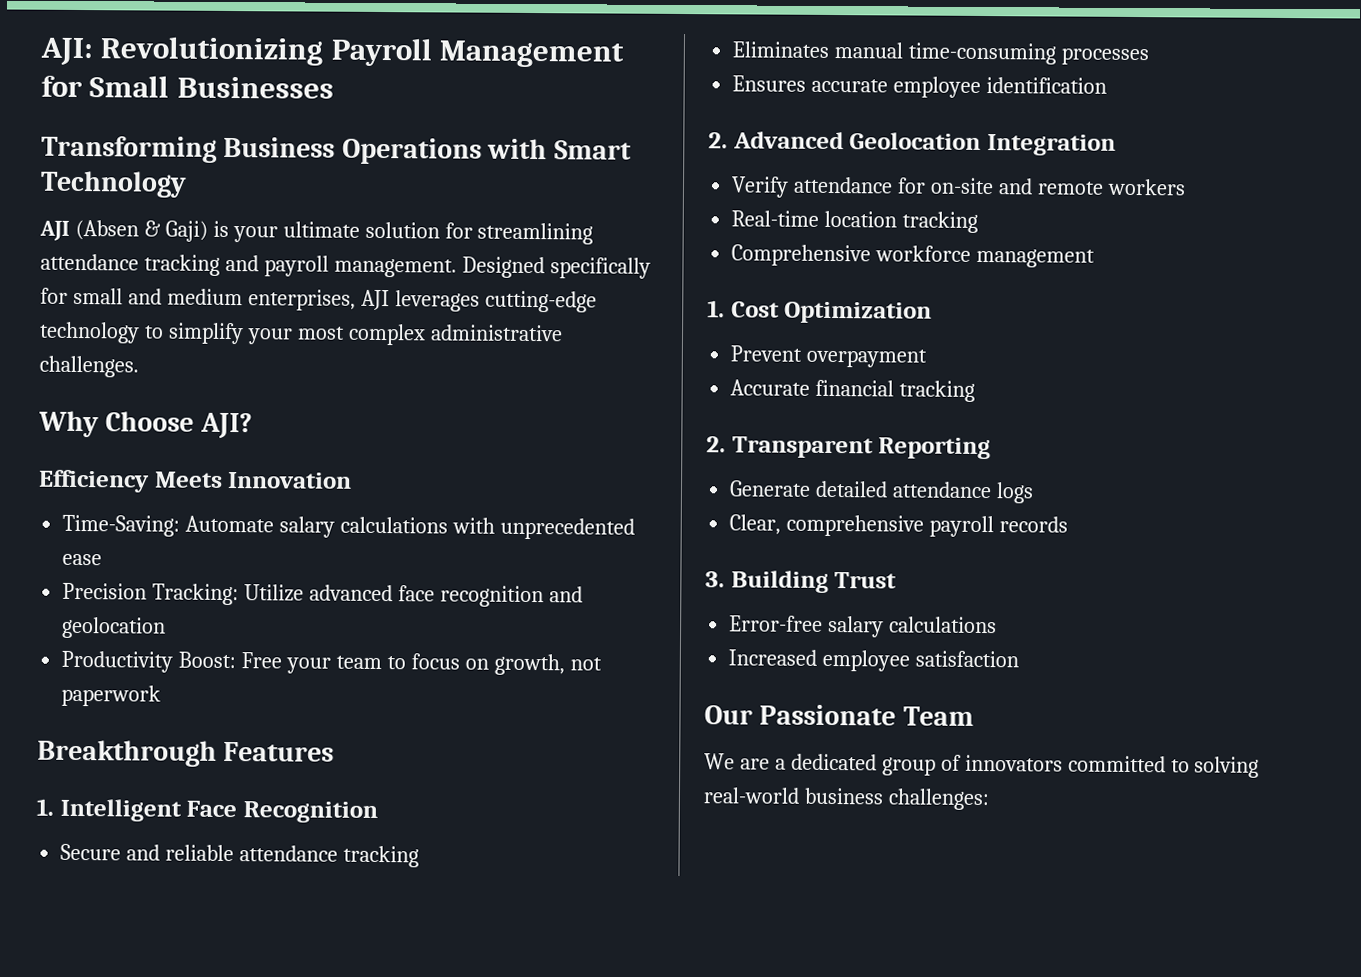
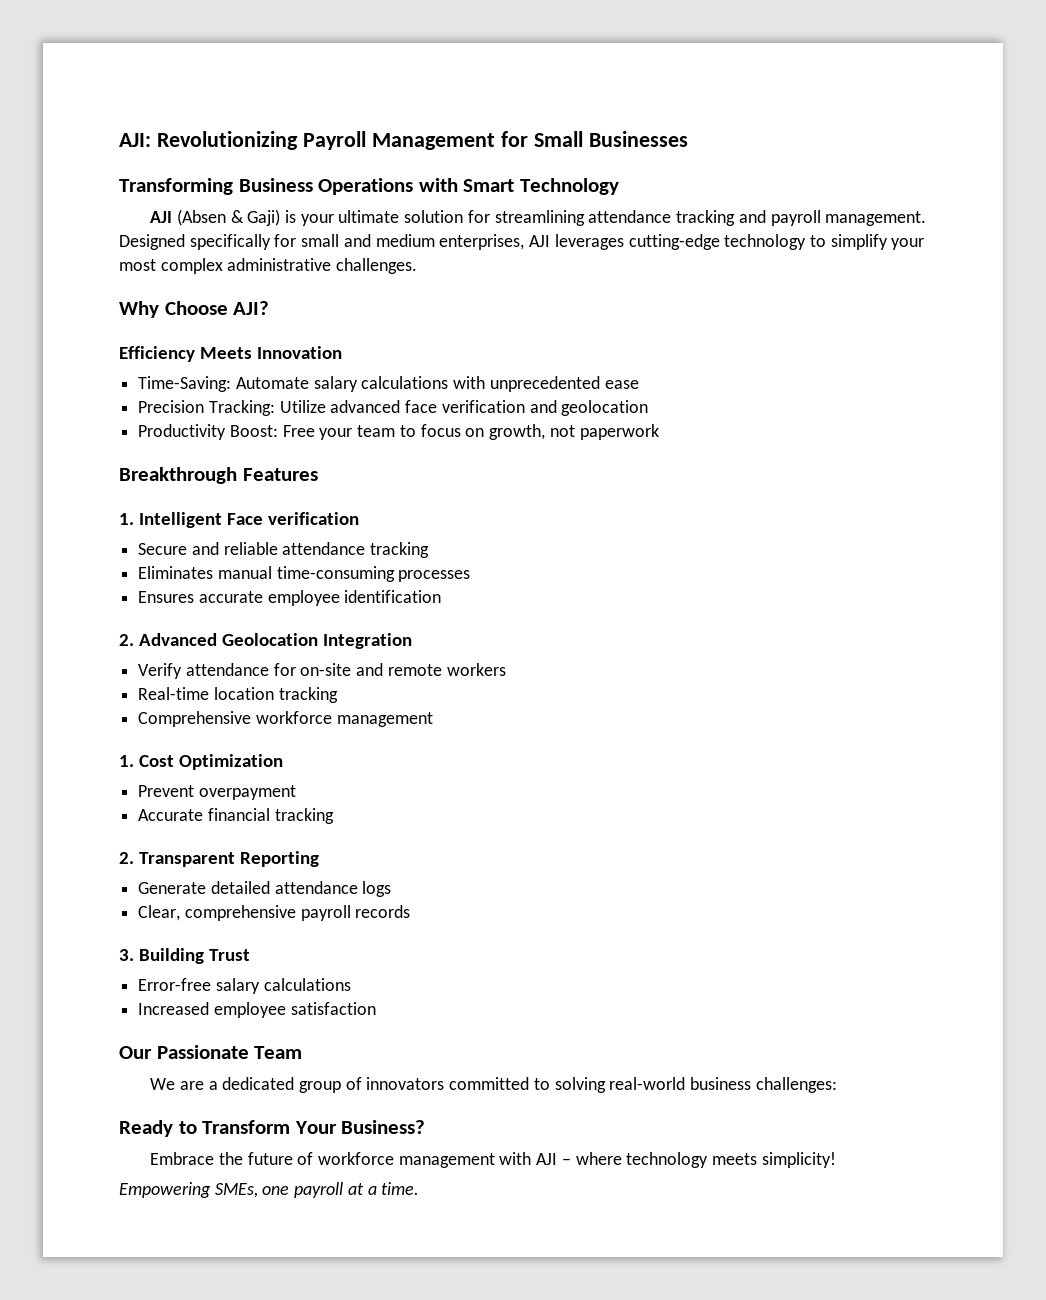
[439,585,544,608] recognition -> [441,400,525,413] verification
[242,801,378,823] Recognition -> [268,512,360,525] verification
(990, 799) none -> [119,1120,426,1137] [150,1152,836,1168] [119,1182,420,1198] // Ready to Transform Your Business? // Embrace the future of workforce management with AJI – where technology meets simplicity! // Empowering SMEs, one payroll at a time.

